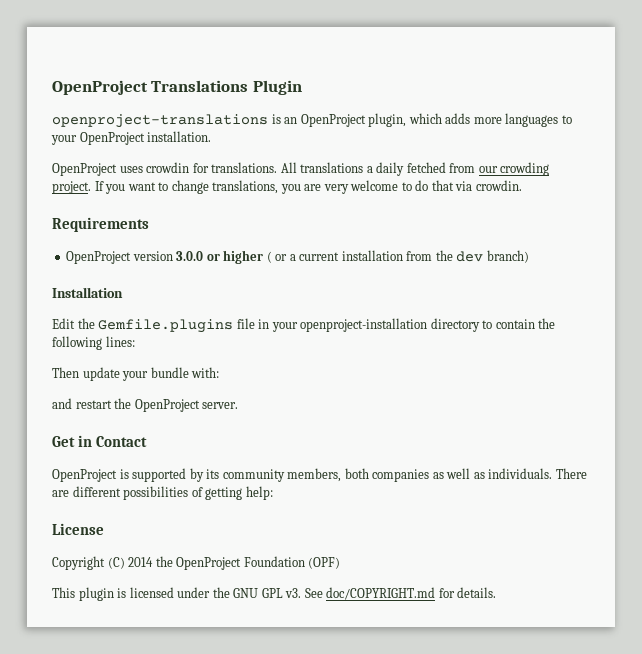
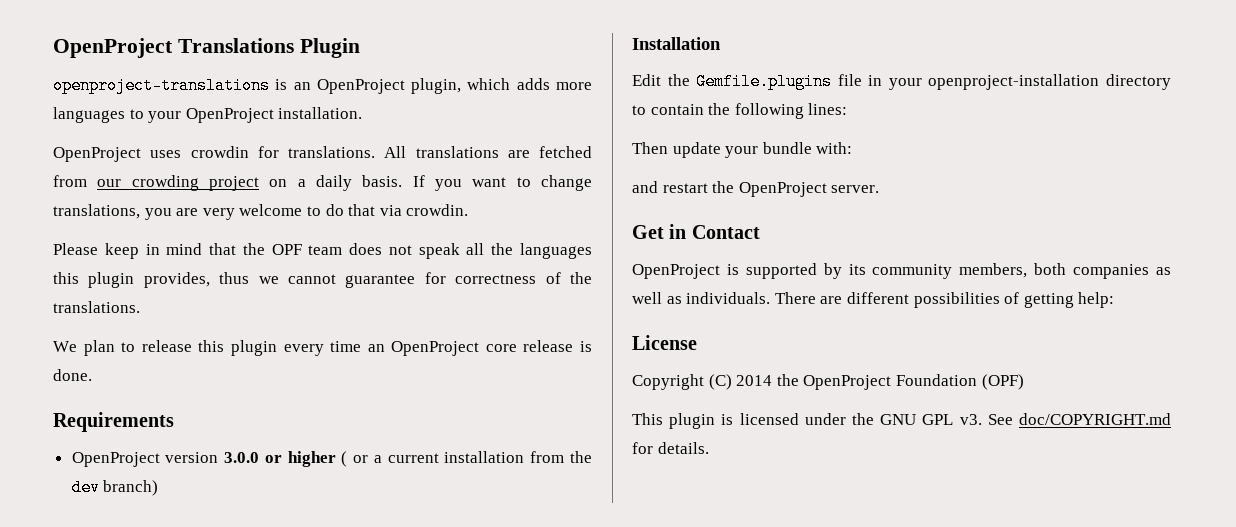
[366,162,405,176] a daily -> [507,150,530,158] are
[52,181,91,194] project. -> [209,175,403,191] project on a daily basis.
(522, 185) none -> [53,243,592,259] [53,272,592,288] [53,301,140,313] [53,340,592,356] [53,369,92,381] // Please keep in mind that the OPF team does not speak all the languages this plugin provides, thus we cannot guarantee for correctness of the translations. // We plan to release this plugin every time an OpenProject core release is done.

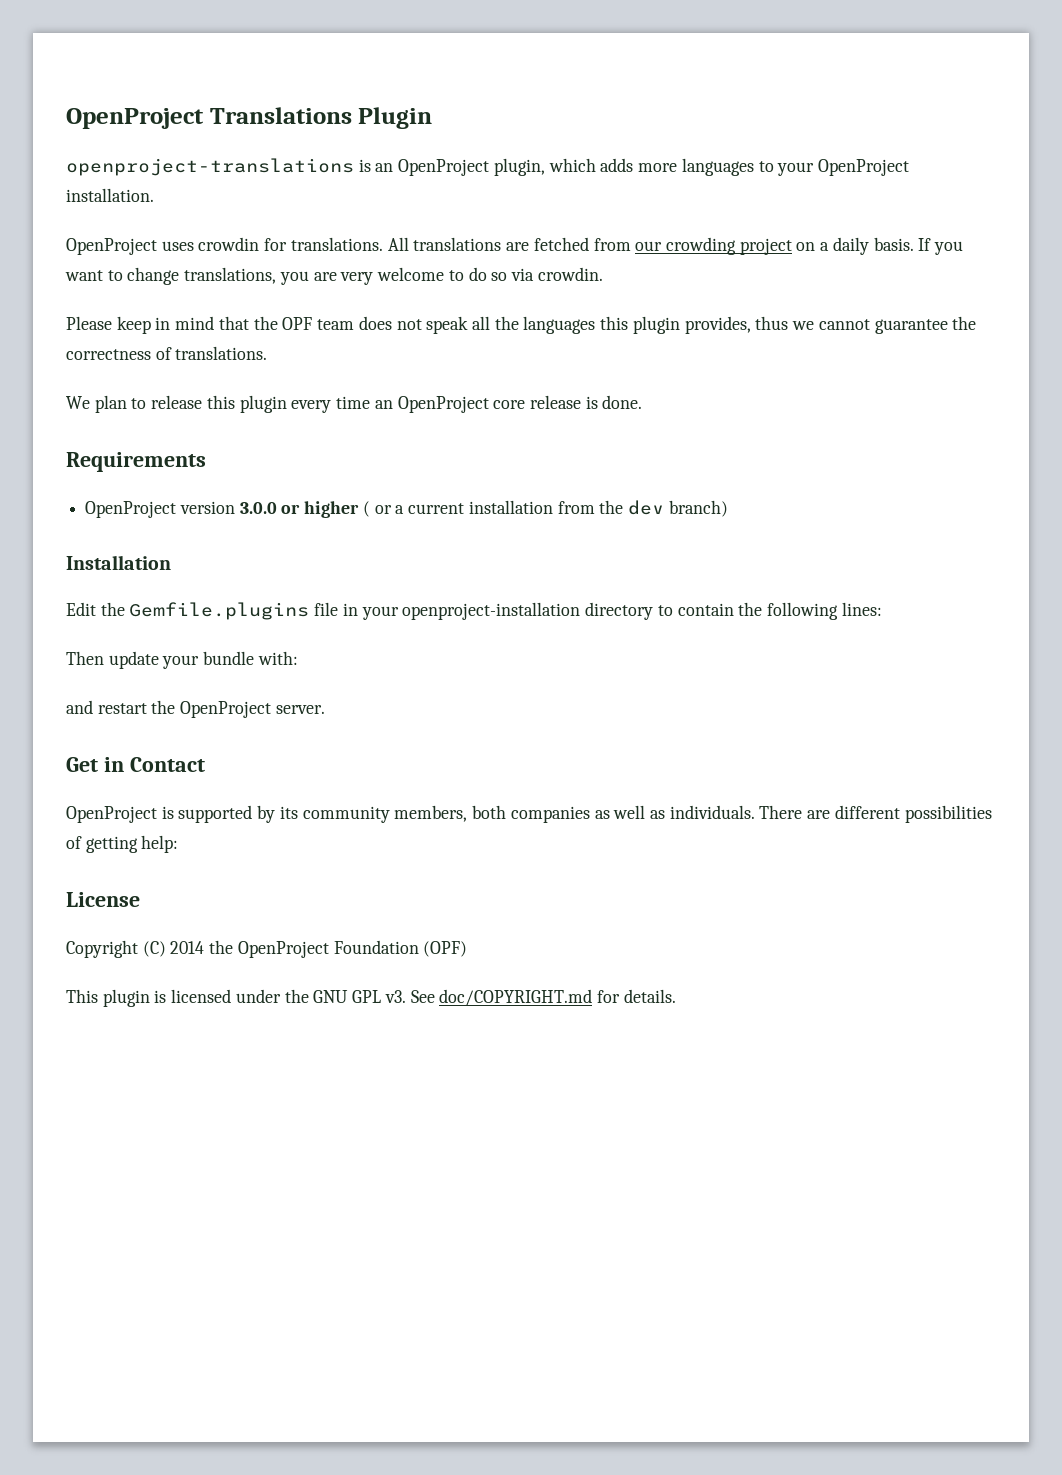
[348,204,376,216] that -> [491,272,508,281] so
[424,272,446,284] for -> [952,316,977,330] the
[569,272,592,284] the -> (172, 353) none

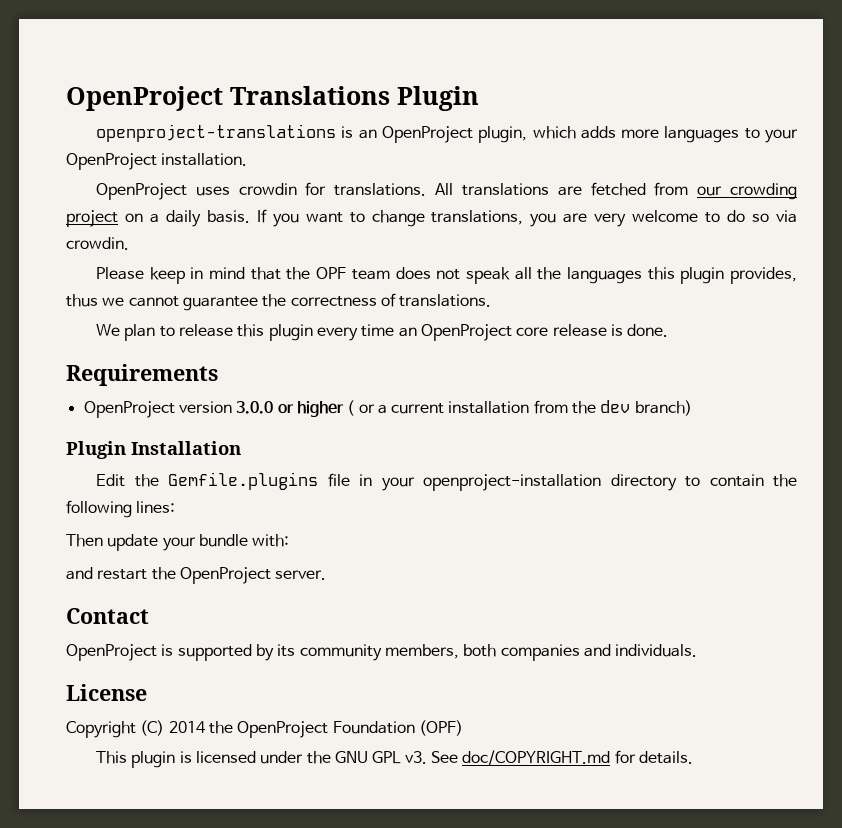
(728, 508) none -> [66,441,126,459] Plugin
[66,757,124,772] Get in -> (327, 575) none
[594,805,992,823] [66,835,179,853] as well as individuals. There are different possibilities of getting help: -> [583,644,698,657] and individuals.

